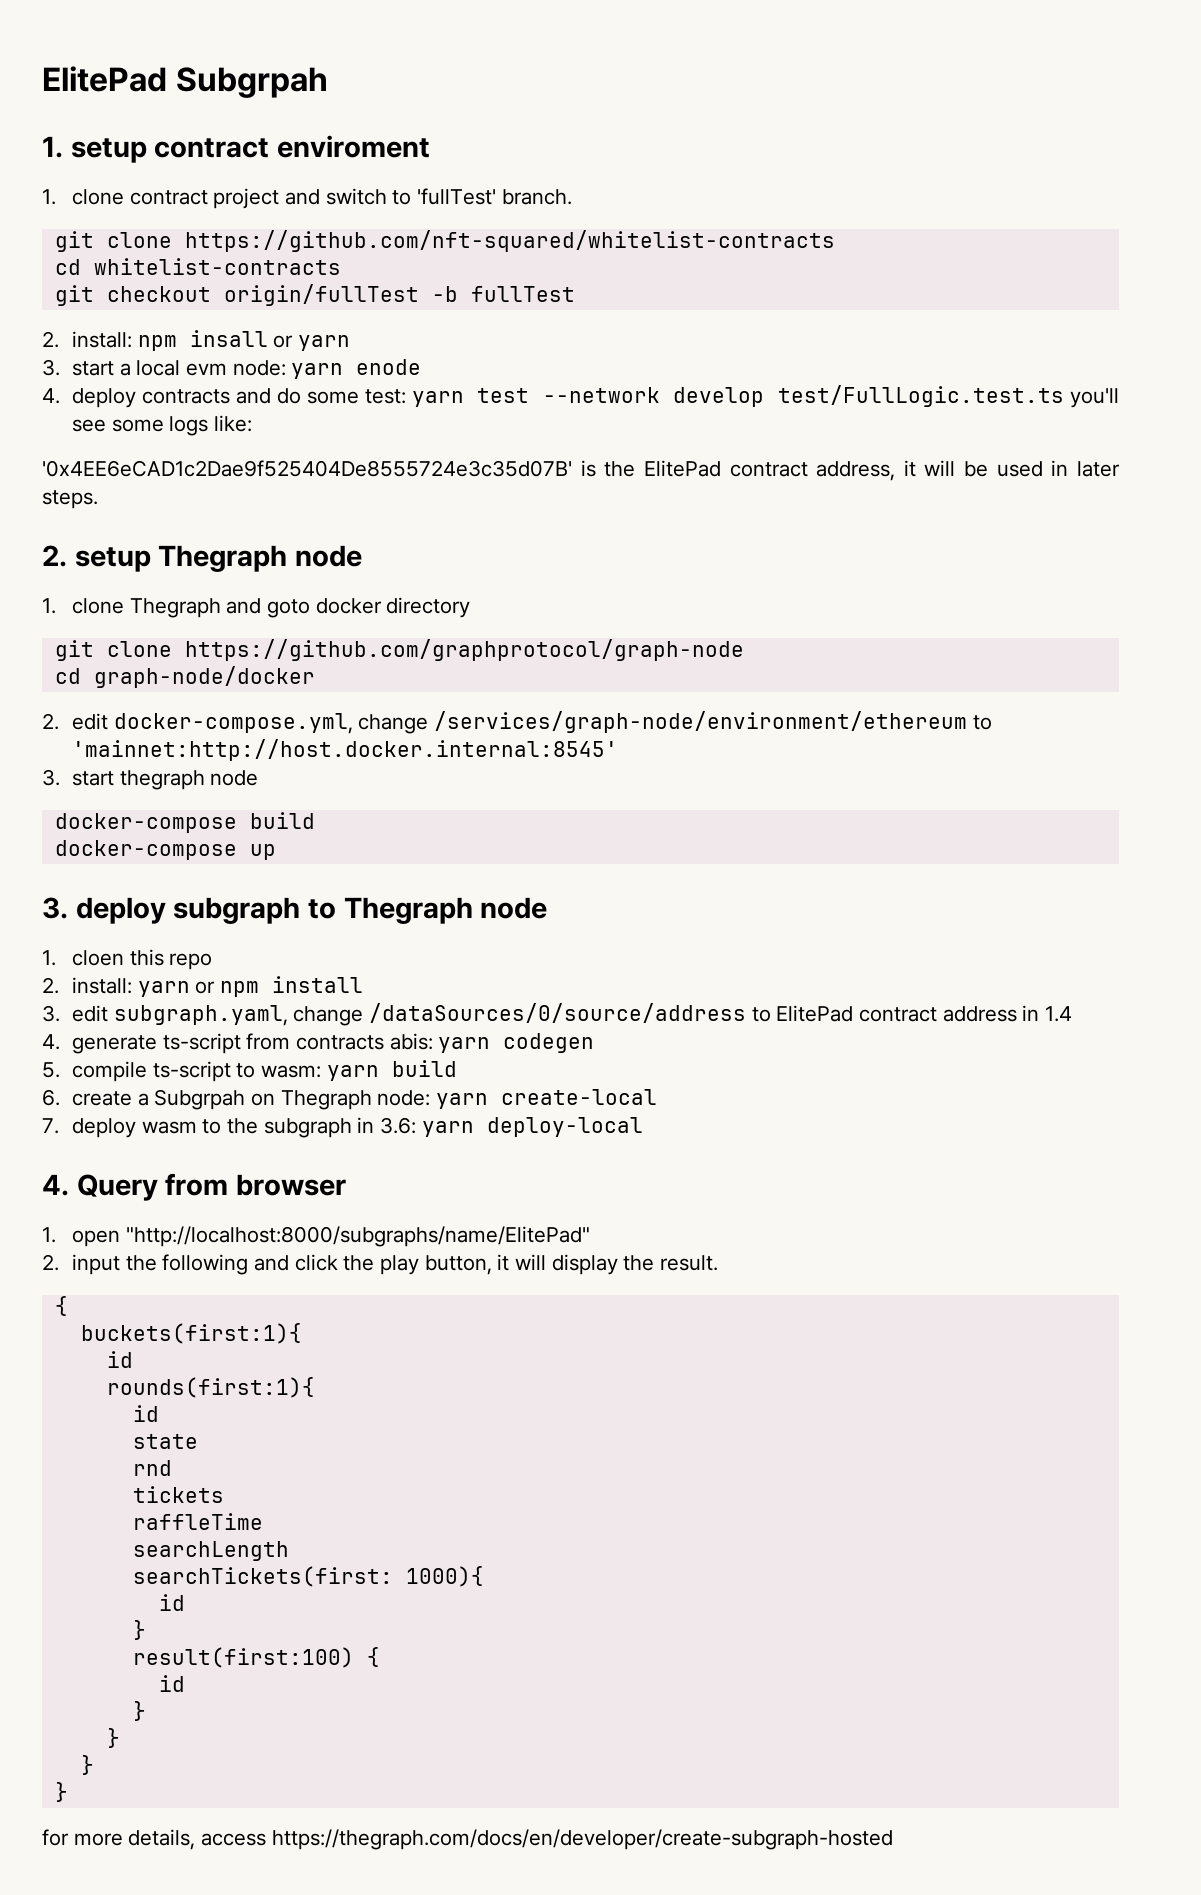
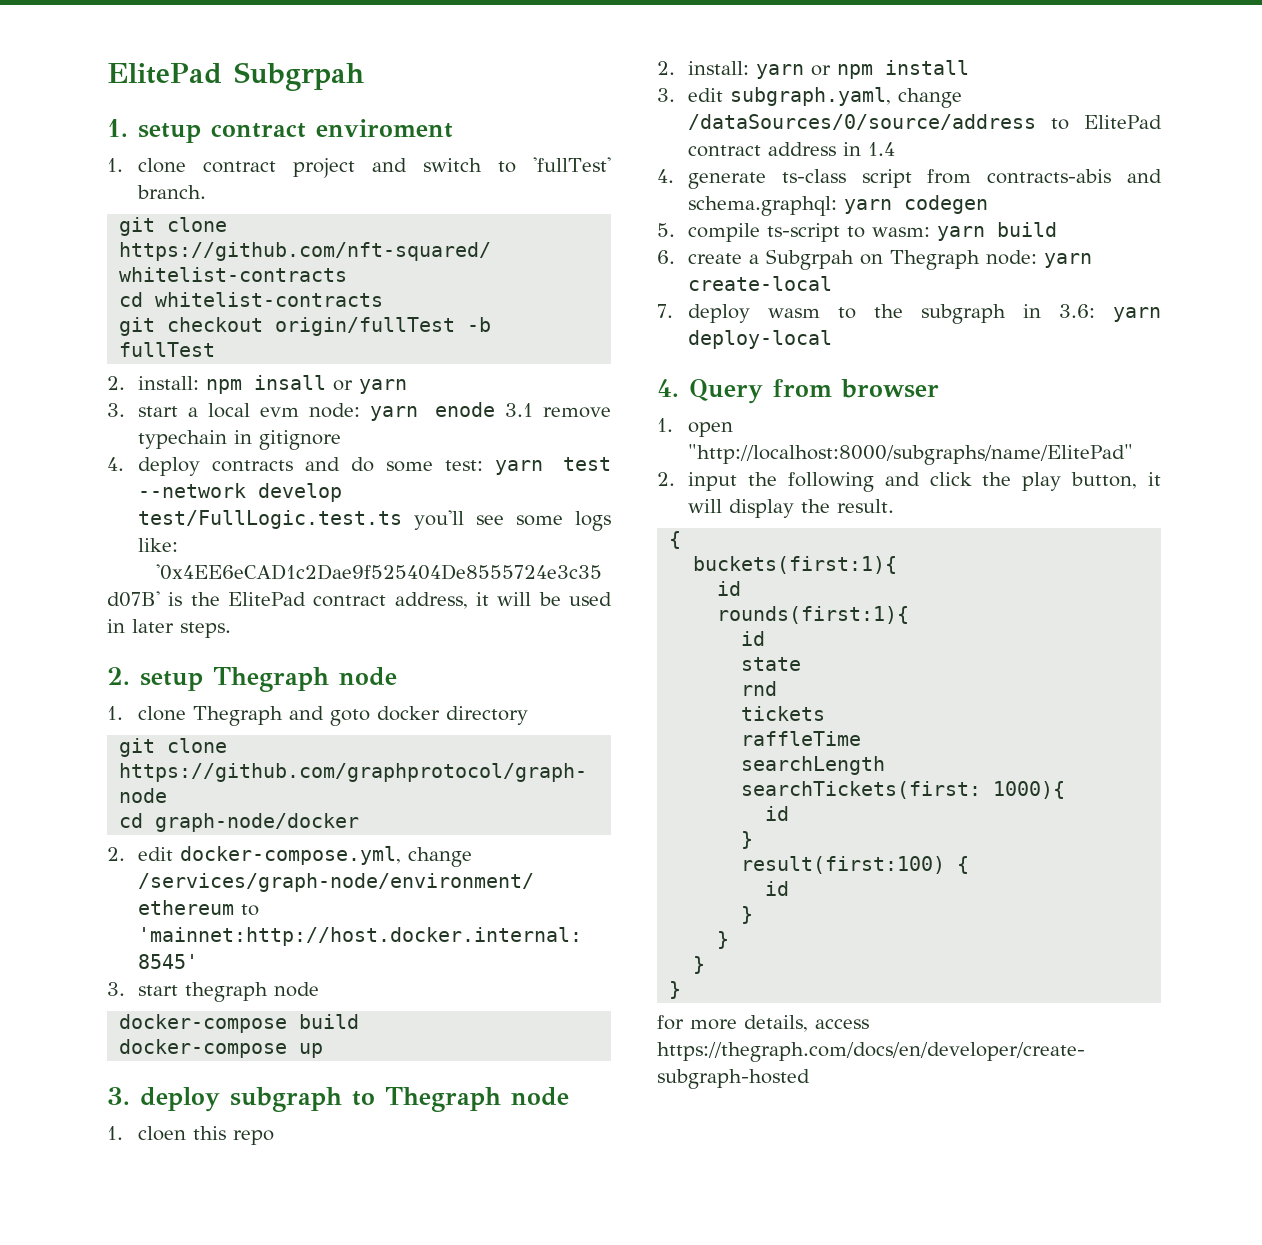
(422, 367) none -> [505,403,611,418] [138,430,342,450] 3.1 remove typechain in gitignore
[162,1033,433,1054] ts-script from contracts abis: -> [781,169,1162,188] [688,196,838,216] ts-class script from contracts-abis and schema.graphql:

